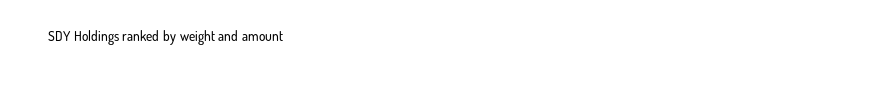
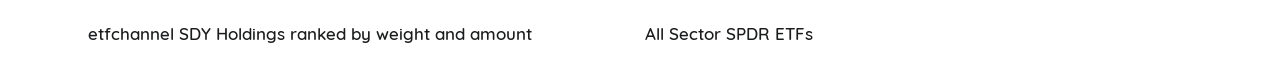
(48, 36) none -> [88,28,174,40] etfchannel
(283, 36) none -> [645,27,813,40] // All Sector SPDR ETFs

